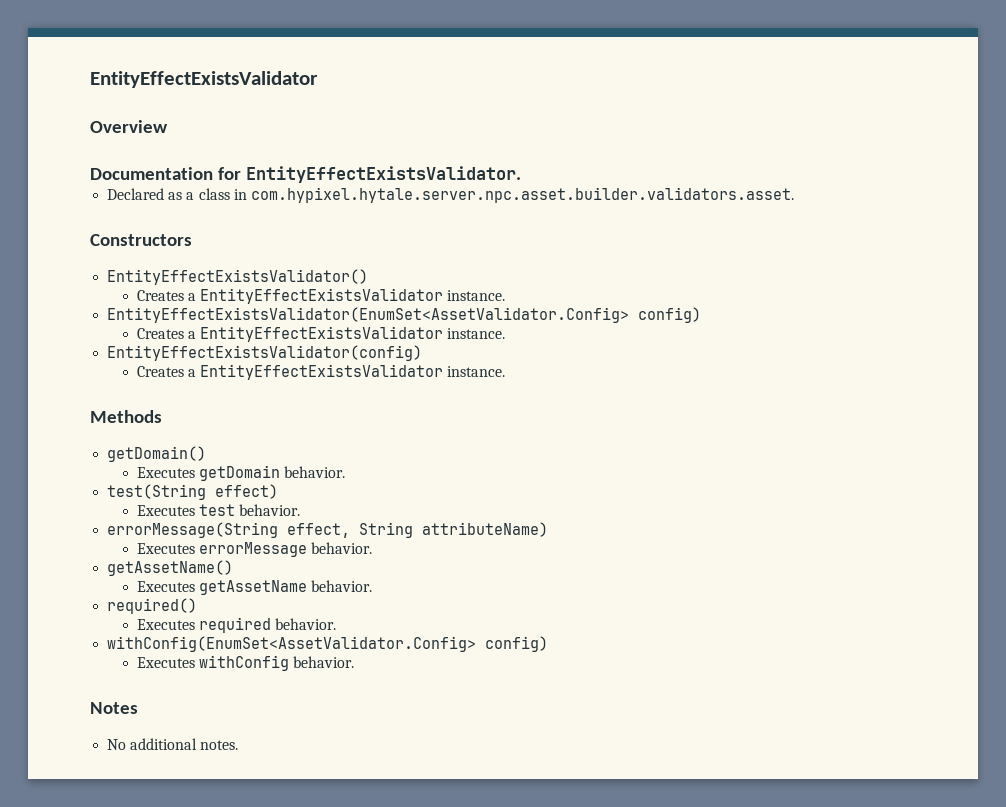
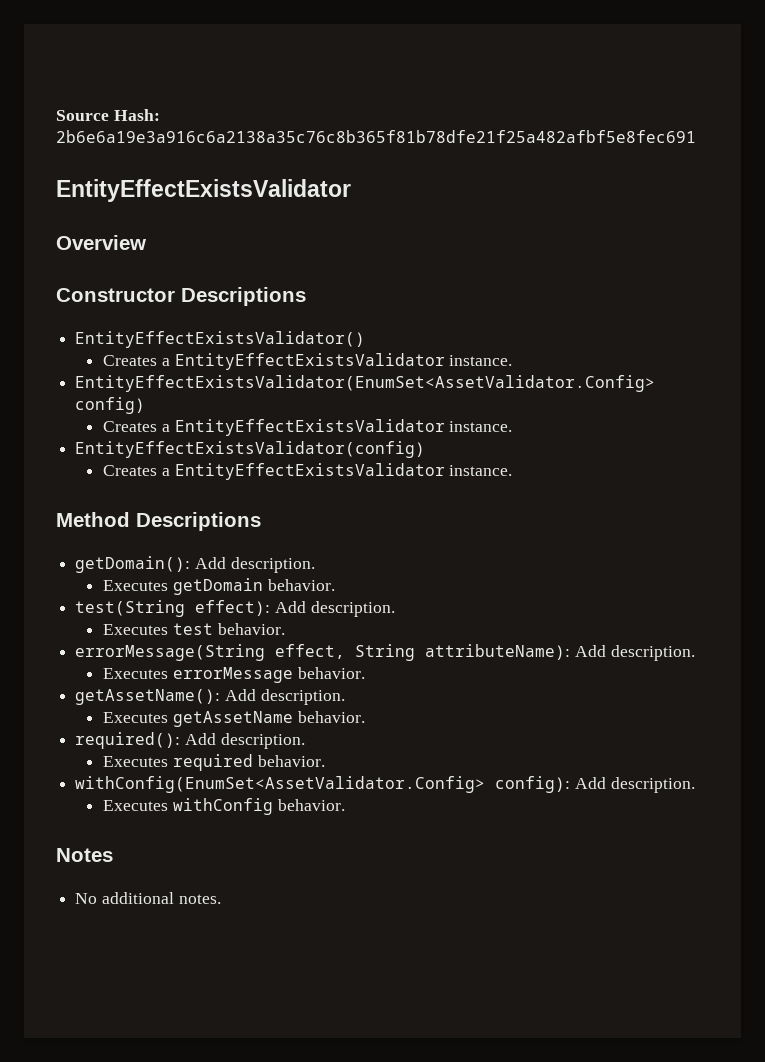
(90, 79) none -> [56,109,160,121] [56,130,696,143] Source Hash: 2b6e6a19e3a916c6a2138a35c76c8b365f81b78dfe21f25a482afbf5e8fec691 //
[90,166,522,183] [107,187,794,203] [90,234,192,246] Documentation for EntityEffectExistsValidator. // Declared as a class in com.hypixel.hytale.server.npc.asset.builder.validators.asset. // Constructors -> [56,287,306,306] Constructor Descriptions
[90,410,162,423] [107,446,207,462] Methods // getDomain() -> [56,512,261,531] [75,556,315,573] Method Descriptions // getDomain(): Add description.
[215,484,279,499] effect) -> [195,600,395,617] effect): Add description.
[422,522,549,537] attributeName) -> [425,644,695,661] attributeName): Add description.
[107,560,234,576] getAssetName() -> [75,689,345,705] getAssetName(): Add description.
[107,598,198,614] required() -> [75,732,305,749] required(): Add description.
[485,636,549,652] config) -> [495,776,695,793] config): Add description.

